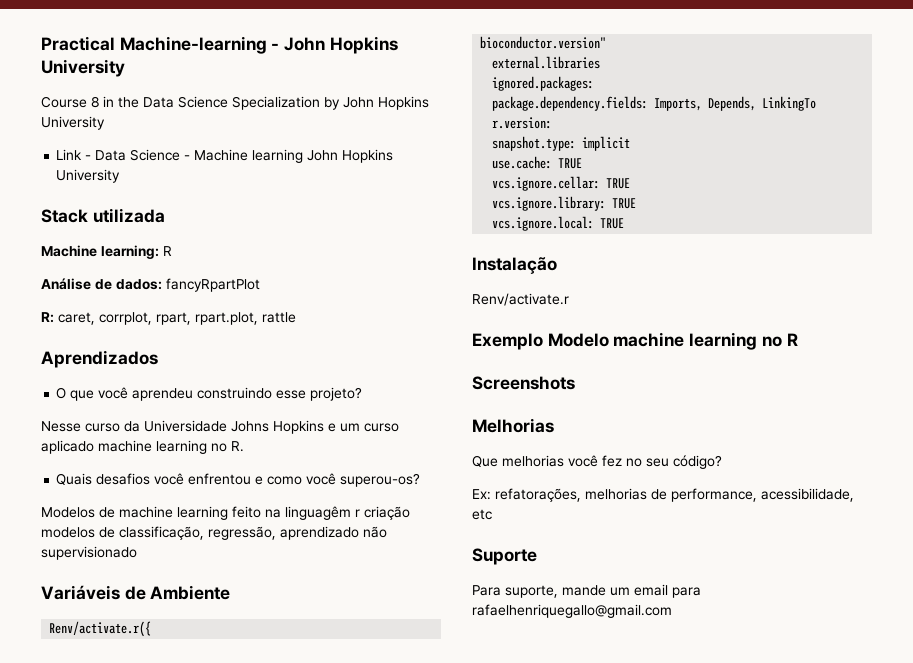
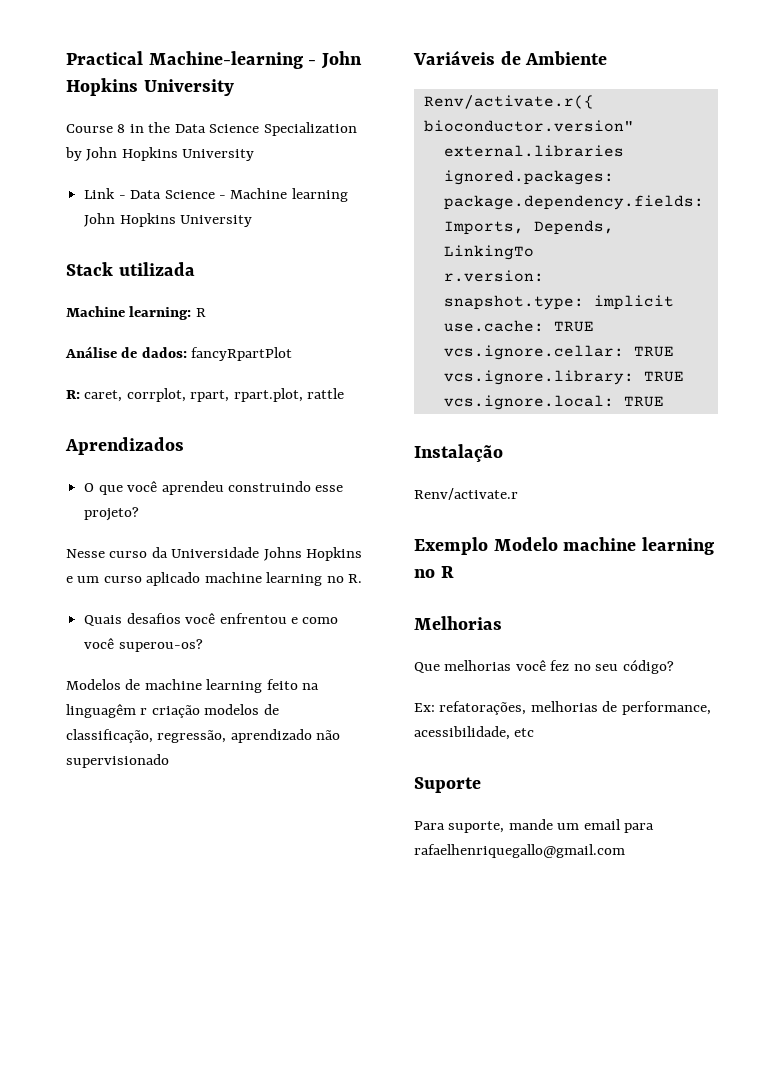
[472,376,575,390] // Screenshots -> (454, 572) none

